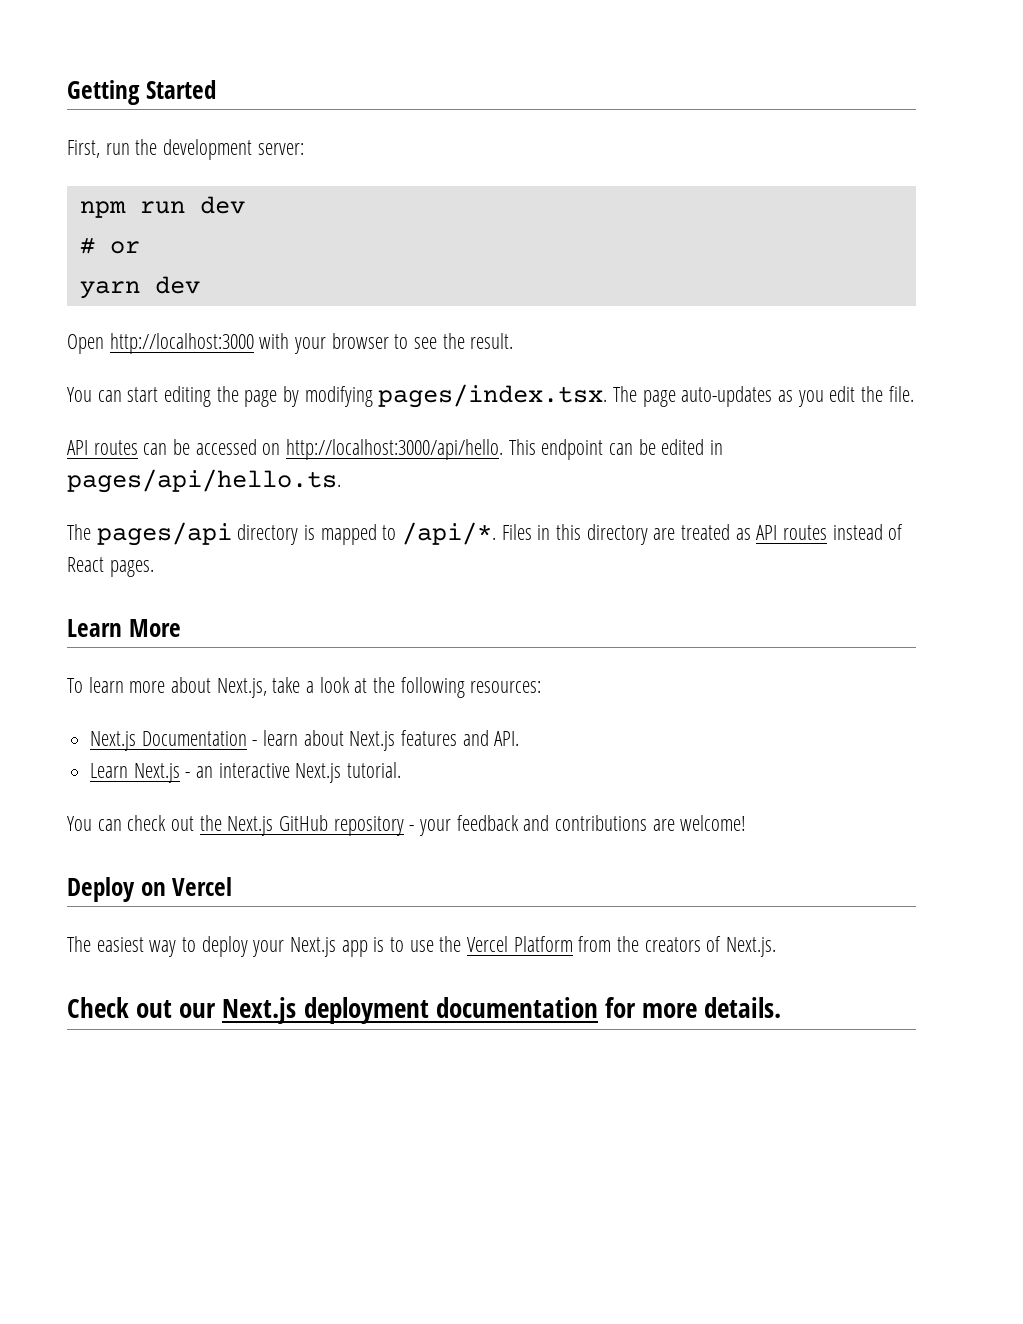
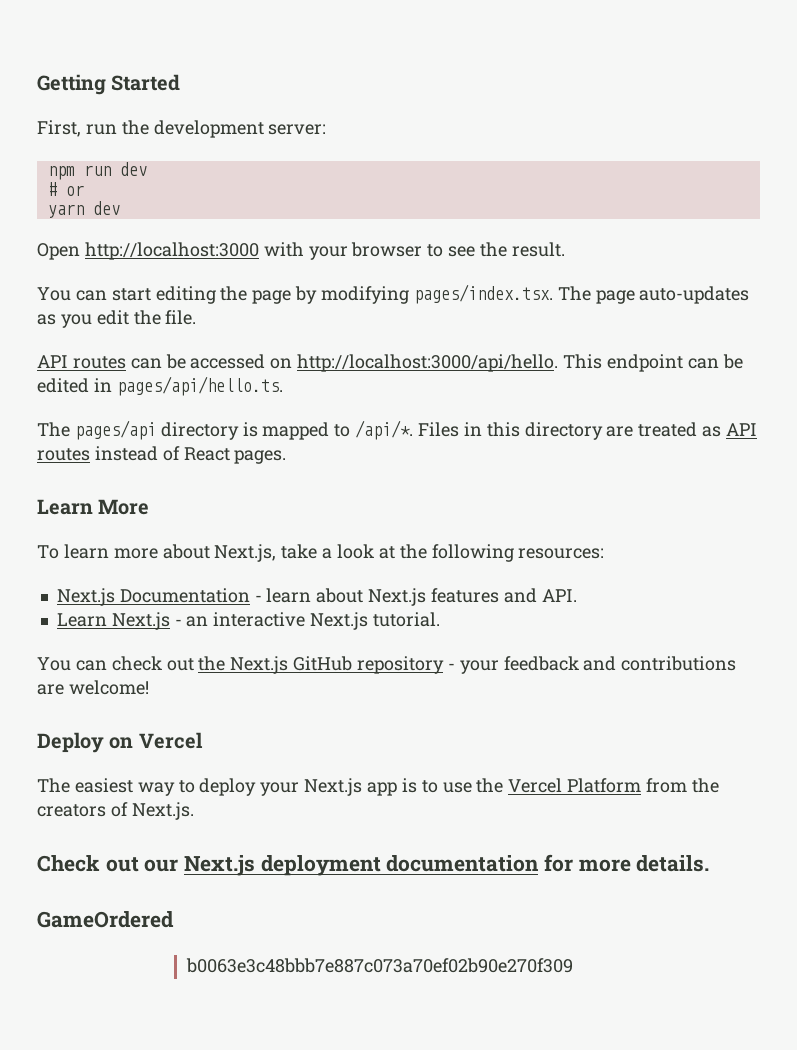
(782, 1007) none -> [37,911,174,928] [186,958,574,973] // GameOrdered // b0063e3c48bbb7e887c073a70ef02b90e270f309

